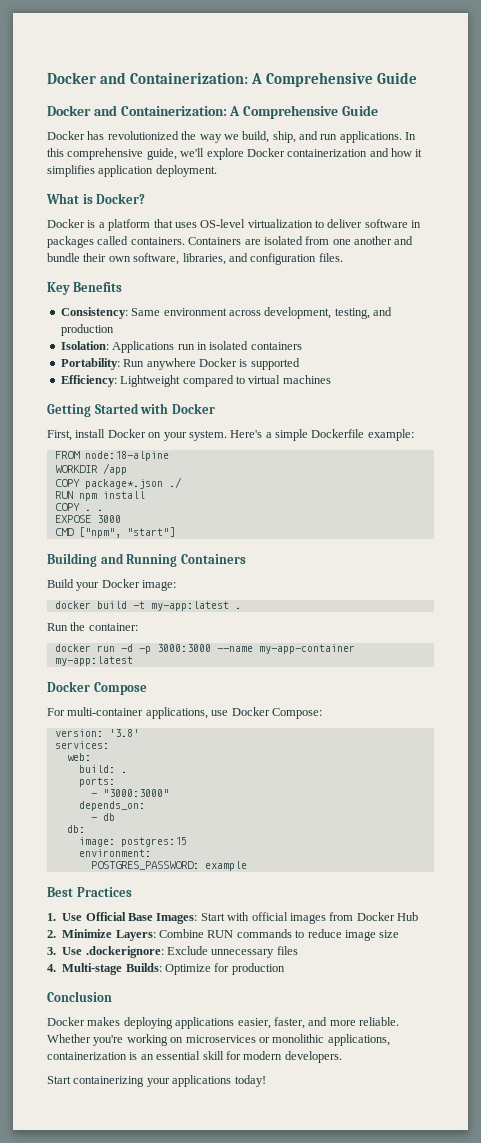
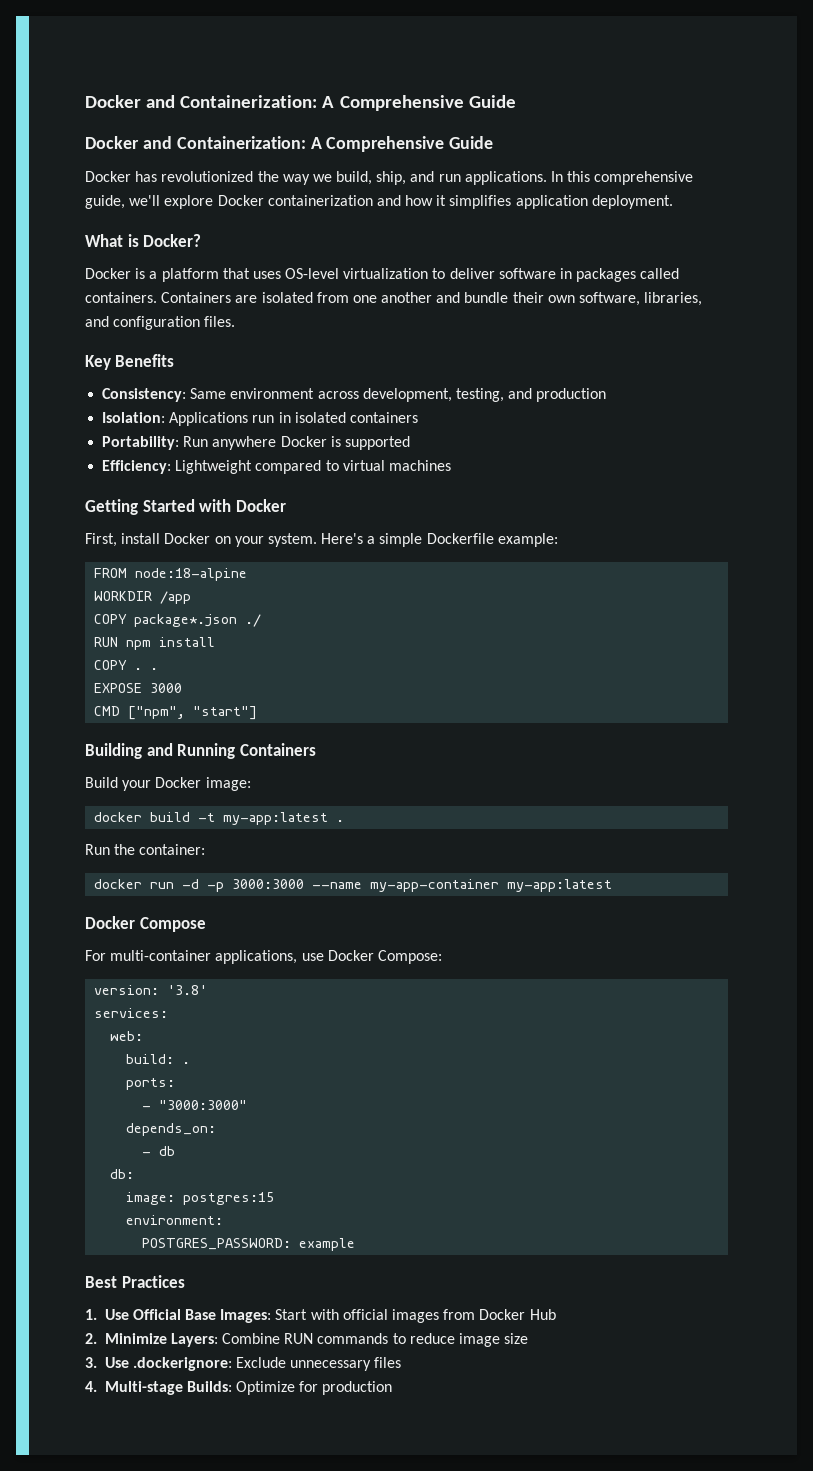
[47,991,112,1002] [47,1017,399,1029] [47,1034,390,1046] [47,1051,342,1063] [47,1075,266,1087] // Conclusion // Docker makes deploying applications easier, faster, and more reliable. Whether you're working on microservices or monolithic applications, containerization is an essential skill for modern developers. // Start containerizing your applications today! -> (393, 1388) none

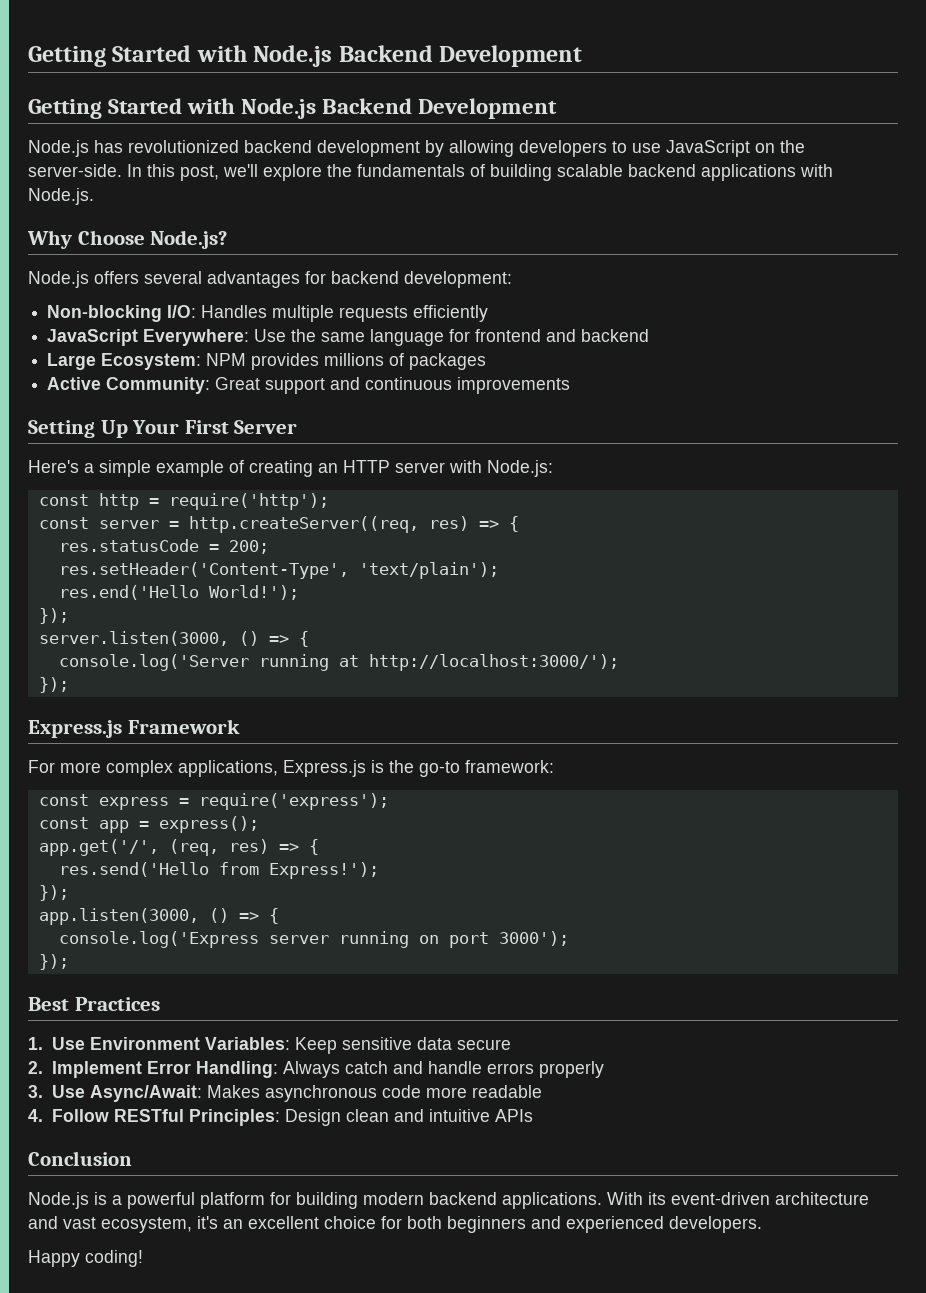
[85,95,516,111] [85,136,494,152] [85,171,694,185] [85,195,673,209] [85,234,202,247] [85,268,680,282] [85,292,703,306] [85,316,236,330] [85,354,175,370] [102,388,607,402] [102,412,418,426] [102,436,410,450] [102,460,451,474] [85,499,286,515] [85,533,558,547] [94,568,248,581] [94,591,192,604] [94,614,262,627] [94,637,216,650] [94,660,159,670] [94,683,183,693] [94,706,258,720] [85,743,316,759] [85,777,251,791] [94,812,345,825] [85,844,206,855] [94,879,613,892] [85,916,206,932] [85,950,442,964] [94,985,208,995] [94,1008,169,1018] [110,1031,144,1041] [126,1054,191,1064] [126,1078,176,1090] [142,1100,248,1110] [126,1123,217,1136] [142,1146,176,1156] [110,1169,135,1179] [126,1192,275,1205] [126,1215,224,1225] [142,1238,356,1251] [85,1275,185,1288] [85,1309,556,1323] [85,1333,529,1347] [85,1357,402,1371] [85,1381,393,1395] Docker and Containerization: A Comprehensive Guide // Docker and Containerization: A Comprehensive Guide // Docker has revolutionized the way we build, ship, and run applications. In this comprehensive guide, we'll explore Docker containerization and how it simplifies application deployment. // What is Docker? // Docker is a platform that uses OS-level virtualization to deliver software in packages called containers. Containers are isolated from one another and bundle their own software, libraries, and configuration files. // Key Benefits // Consistency: Same environment across development, testing, and production // Isolation: Applications run in isolated containers // Portability: Run anywhere Docker is supported // Efficiency: Lightweight compared to virtual machines // Getting Started with Docker // First, install Docker on your system. Here's a simple Dockerfile example: // FROM node:18-alpine // WORKDIR /app // COPY package*.json ./ // RUN npm install // COPY . . // EXPOSE 3000 // CMD ["npm", "start"] // Building and Running Containers // Build your Docker image: // docker build -t my-app:latest . // Run the container: // docker run -d -p 3000:3000 --name my-app-container my-app:latest // Docker Compose // For multi-container applications, use Docker Compose: // version: '3.8' // services: // web: // build: . // ports: // - "3000:3000" // depends_on: // - db // db: // image: postgres:15 // environment: // POSTGRES_PASSWORD: example // Best Practices // 1. Use Official Base Images: Start with official images from Docker Hub // 2. Minimize Layers: Combine RUN commands to reduce image size // 3. Use .dockerignore: Exclude unnecessary files // 4. Multi-stage Builds: Optimize for production -> [28,45,583,67] [28,98,558,119] [28,140,805,157] [28,164,833,181] [28,188,94,205] [27,230,228,249] [28,271,512,288] [47,305,489,322] [47,329,650,346] [47,353,487,370] [47,377,571,394] [28,420,298,438] [28,460,553,477] [38,493,329,510] [38,516,519,533] [58,539,269,554] [58,562,499,579] [58,585,299,600] [38,608,69,624] [38,631,309,647] [58,654,619,671] [38,677,69,693] [28,719,240,738] [28,760,554,777] [38,793,389,810] [38,816,259,833] [38,839,319,856] [58,862,379,879] [38,885,69,901] [38,908,279,925] [58,931,569,948] [38,954,69,970] [28,997,160,1011] [28,1037,511,1054] [28,1061,604,1078] [28,1085,542,1102] [28,1109,533,1126] [28,1151,132,1166] [28,1192,869,1209] [28,1216,762,1233] [28,1250,143,1267] Getting Started with Node.js Backend Development // Getting Started with Node.js Backend Development // Node.js has revolutionized backend development by allowing developers to use JavaScript on the server-side. In this post, we'll explore the fundamentals of building scalable backend applications with Node.js. // Why Choose Node.js? // Node.js offers several advantages for backend development: // Non-blocking I/O: Handles multiple requests efficiently // JavaScript Everywhere: Use the same language for frontend and backend // Large Ecosystem: NPM provides millions of packages // Active Community: Great support and continuous improvements // Setting Up Your First Server // Here's a simple example of creating an HTTP server with Node.js: // const http = require('http'); // const server = http.createServer((req, res) => { // res.statusCode = 200; // res.setHeader('Content-Type', 'text/plain'); // res.end('Hello World!'); // }); // server.listen(3000, () => { // console.log('Server running at http://localhost:3000/'); // }); // Express.js Framework // For more complex applications, Express.js is the go-to framework: // const express = require('express'); // const app = express(); // app.get('/', (req, res) => { // res.send('Hello from Express!'); // }); // app.listen(3000, () => { // console.log('Express server running on port 3000'); // }); // Best Practices // 1. Use Environment Variables: Keep sensitive data secure // 2. Implement Error Handling: Always catch and handle errors properly // 3. Use Async/Await: Makes asynchronous code more readable // 4. Follow RESTful Principles: Design clean and intuitive APIs // Conclusion // Node.js is a powerful platform for building modern backend applications. With its event-driven architecture and vast ecosystem, it's an excellent choice for both beginners and experienced developers. // Happy coding!

